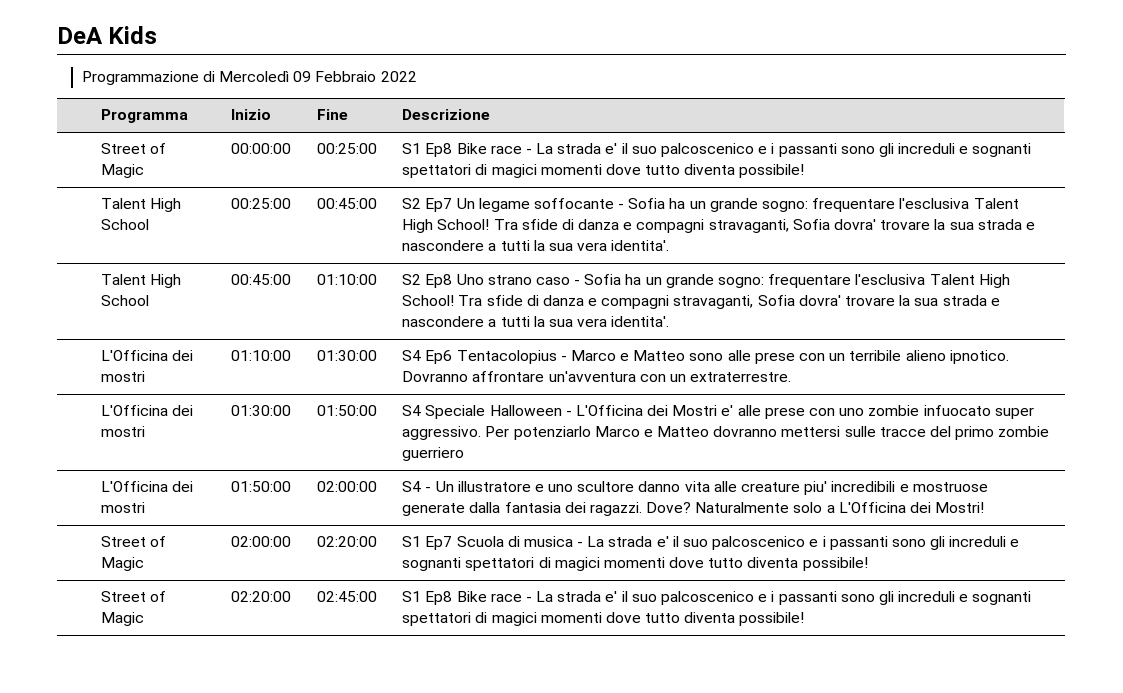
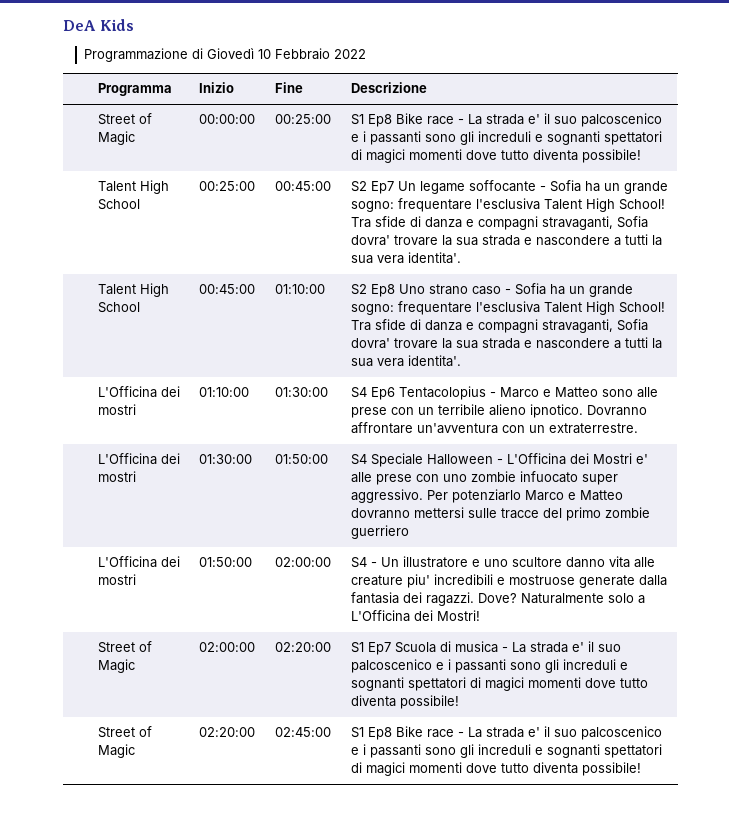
[219,71,312,82] Mercoledì 09 -> [207,48,272,59] Giovedì 10

